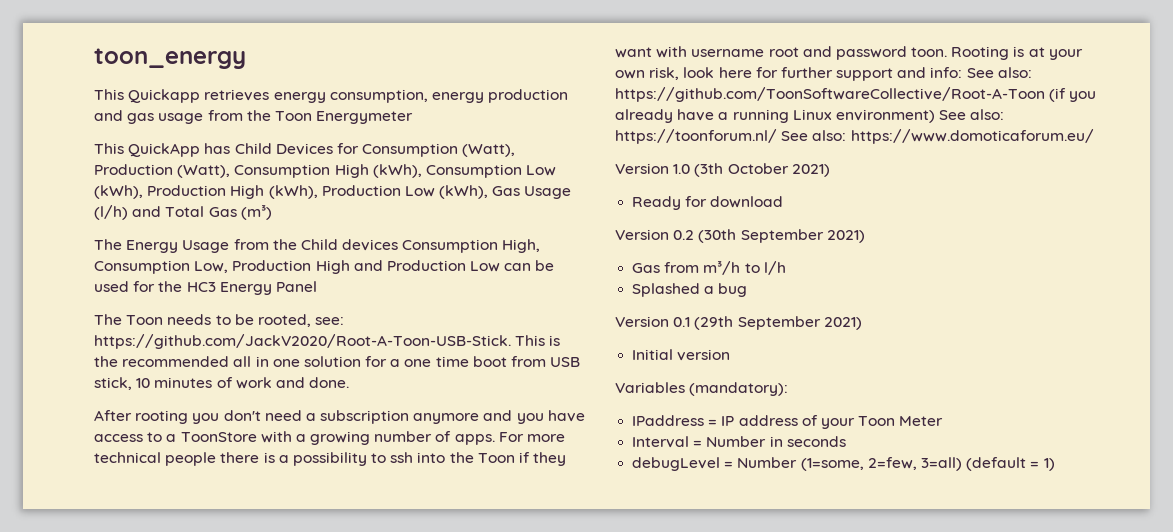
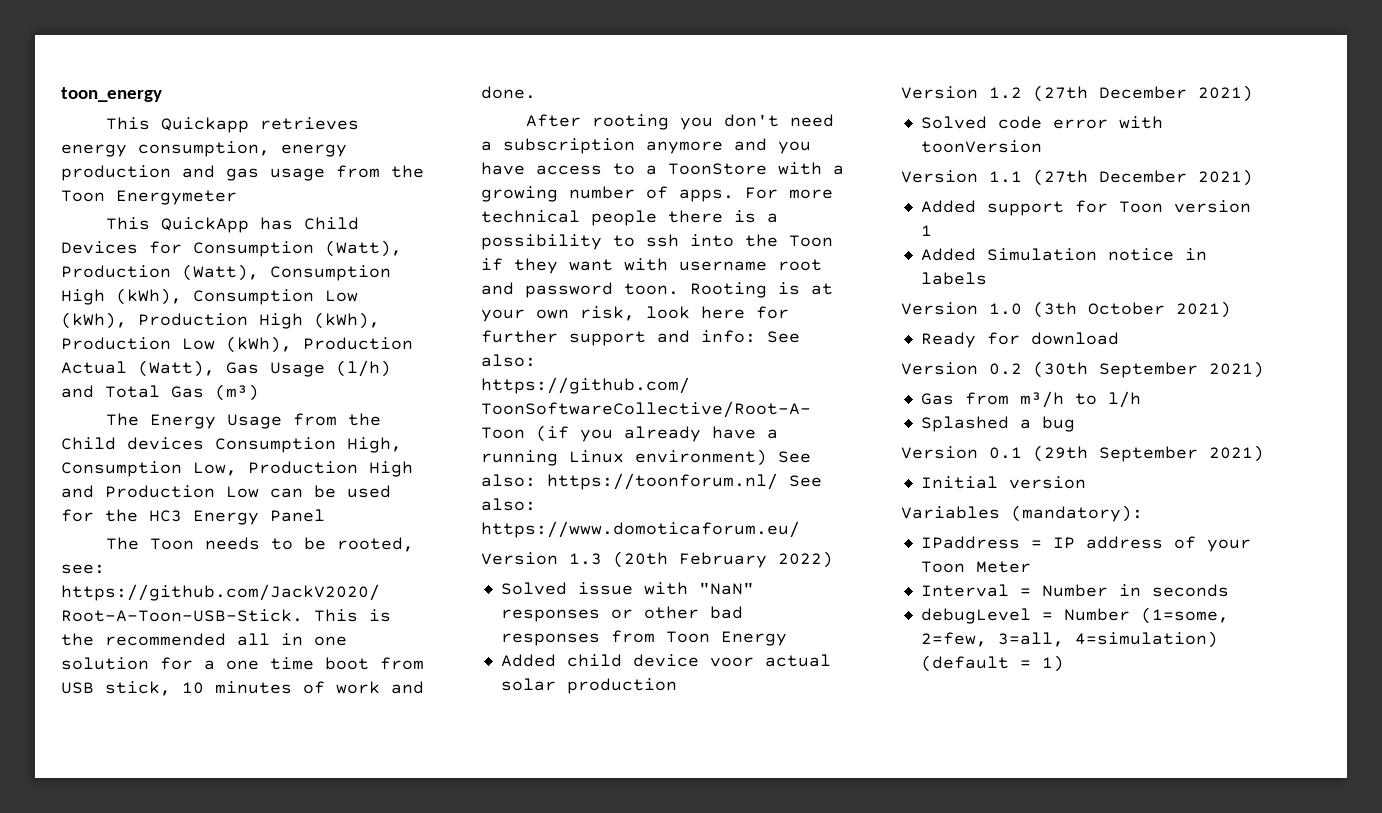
(489, 192) none -> [303,337,413,350] [61,360,215,377] Production Actual (Watt),
(1094, 136) none -> [481,551,833,568] [500,582,754,595] [500,606,743,622] [500,630,787,646] [500,654,831,667] [500,678,677,694] [901,85,1253,102] [920,116,1163,129] [920,140,1042,153] [901,169,1253,186] [920,200,1251,216] [920,225,932,236] [920,248,1207,261] [920,272,987,285] // Version 1.3 (20th February 2022) // Solved issue with "NaN" responses or other bad responses from Toon Energy // Added child device voor actual solar production // Version 1.2 (27th December 2021) // Solved code error with toonVersion // Version 1.1 (27th December 2021) // Added support for Toon version 1 // Added Simulation notice in labels
[920,457,962,471] 3=all) -> [997,631,1218,648] 3=all, 4=simulation)

